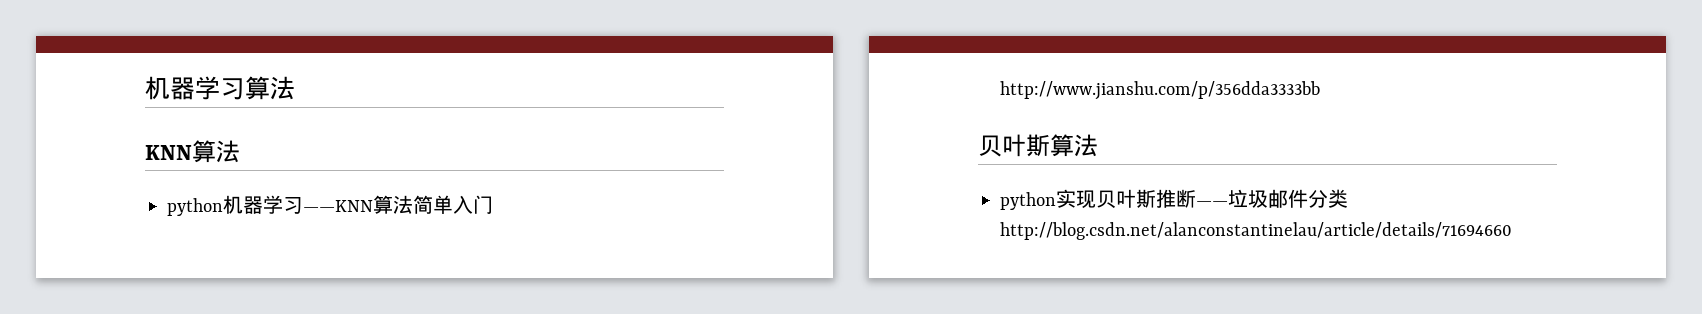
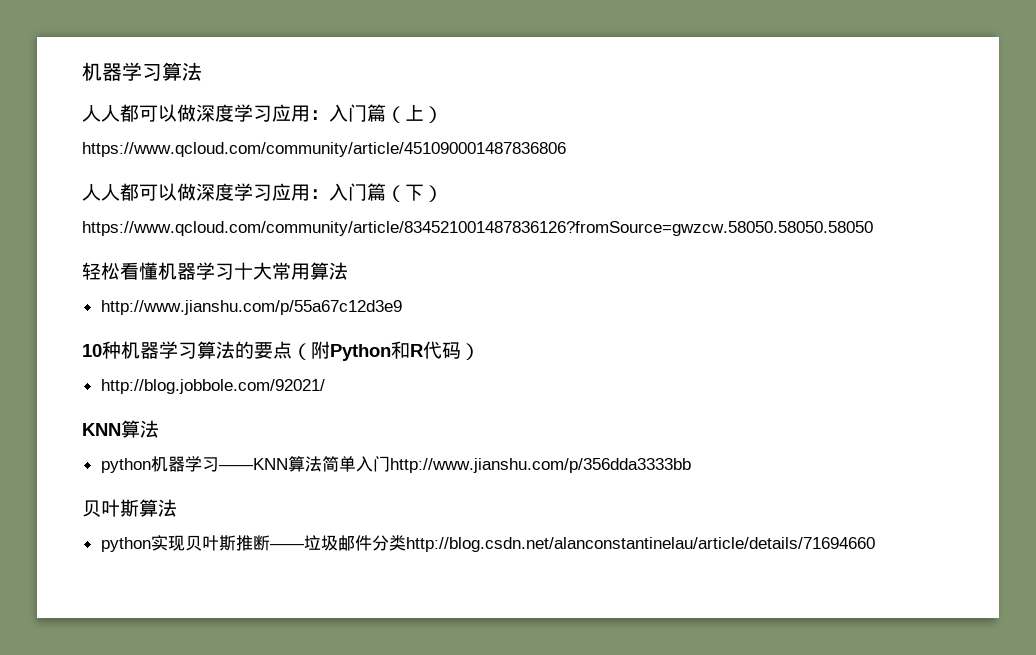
[145,76,295,100] 机器学习算法 -> [82,62,202,81] [82,104,443,123] [82,142,566,157] [82,183,443,202] [82,221,873,236] [82,262,348,280] [100,300,402,315] [82,341,480,361] [100,379,325,394] 机器学习算法 // 人人都可以做深度学习应用：入门篇（上） // https://www.qcloud.com/community/article/451090001487836806 // 人人都可以做深度学习应用：入门篇（下） // https://www.qcloud.com/community/article/834521001487836126?fromSource=gwzcw.58050.58050.58050 // 轻松看懂机器学习十大常用算法 // http://www.jianshu.com/p/55a67c12d3e9 // 10种机器学习算法的要点（附Python和R代码） // http://blog.jobbole.com/92021/

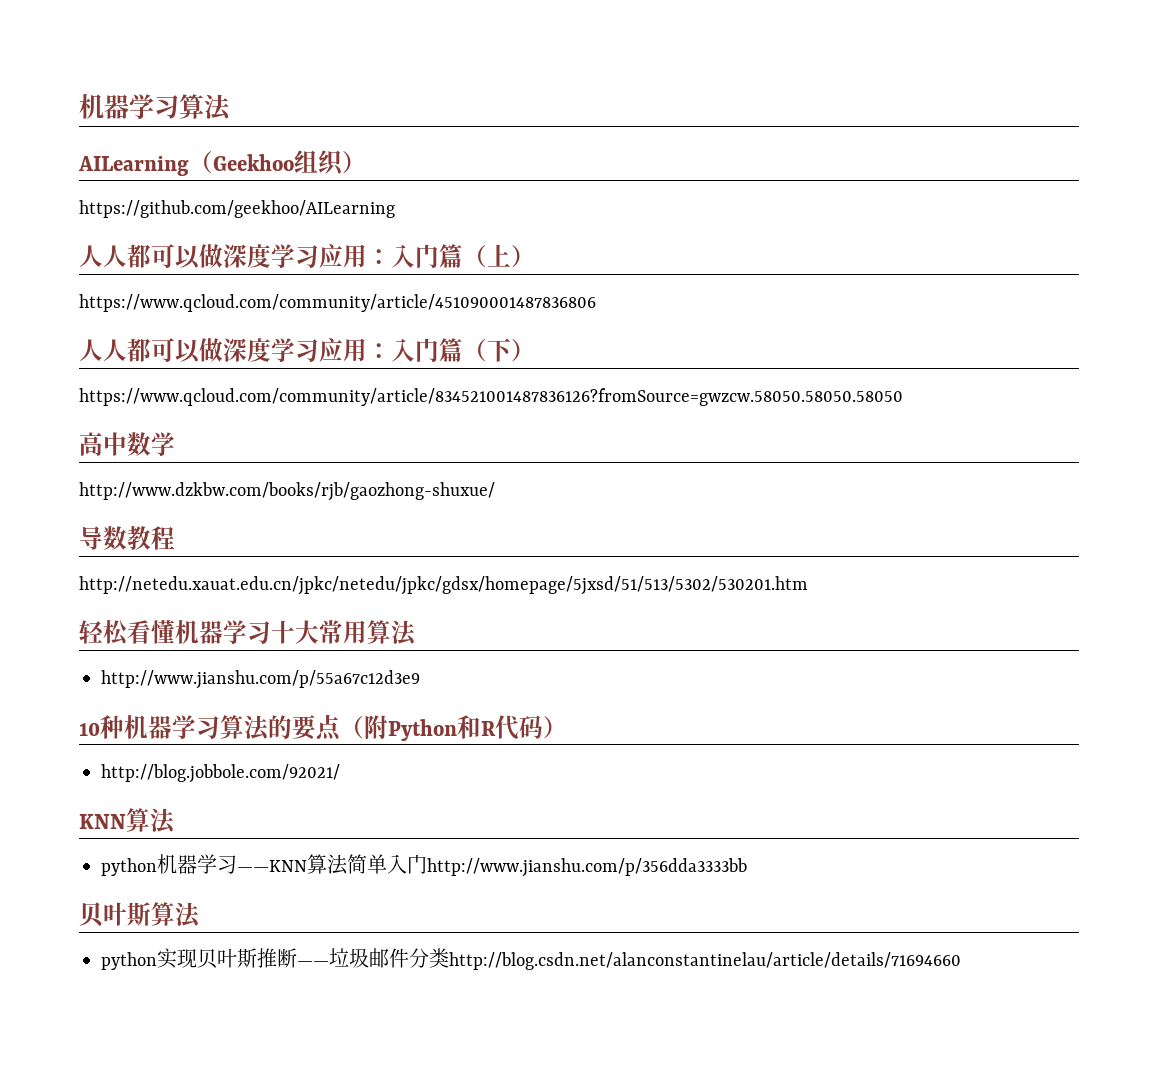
[82,62,202,81] 机器学习算法 -> [79,94,231,121] [78,150,366,176] [79,200,395,218] 机器学习算法 // AILearning（Geekhoo组织） // https://github.com/geekhoo/AILearning
(873, 228) none -> [79,432,175,456] [79,482,495,501] [79,526,175,550] [79,576,808,595] // 高中数学 // http://www.dzkbw.com/books/rjb/gaozhong-shuxue/ // 导数教程 // http://netedu.xauat.edu.cn/jpkc/netedu/jpkc/gdsx/homepage/5jxsd/51/513/5302/530201.htm

